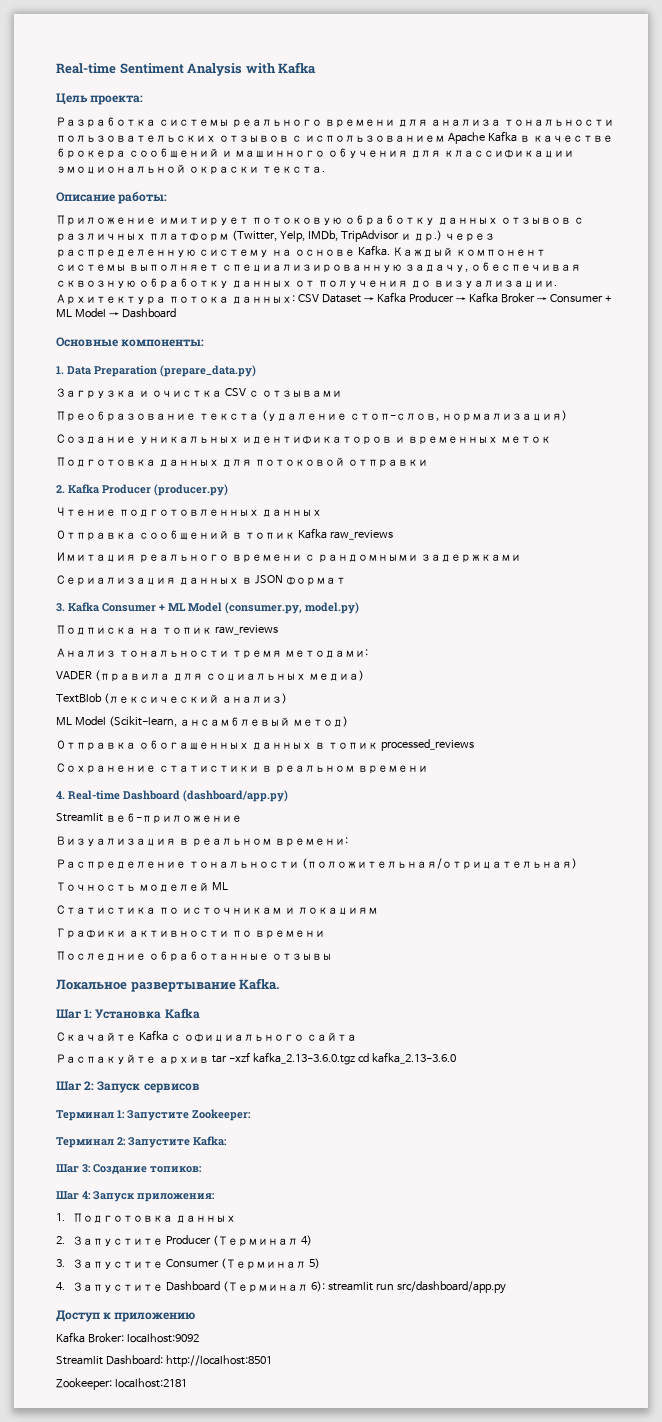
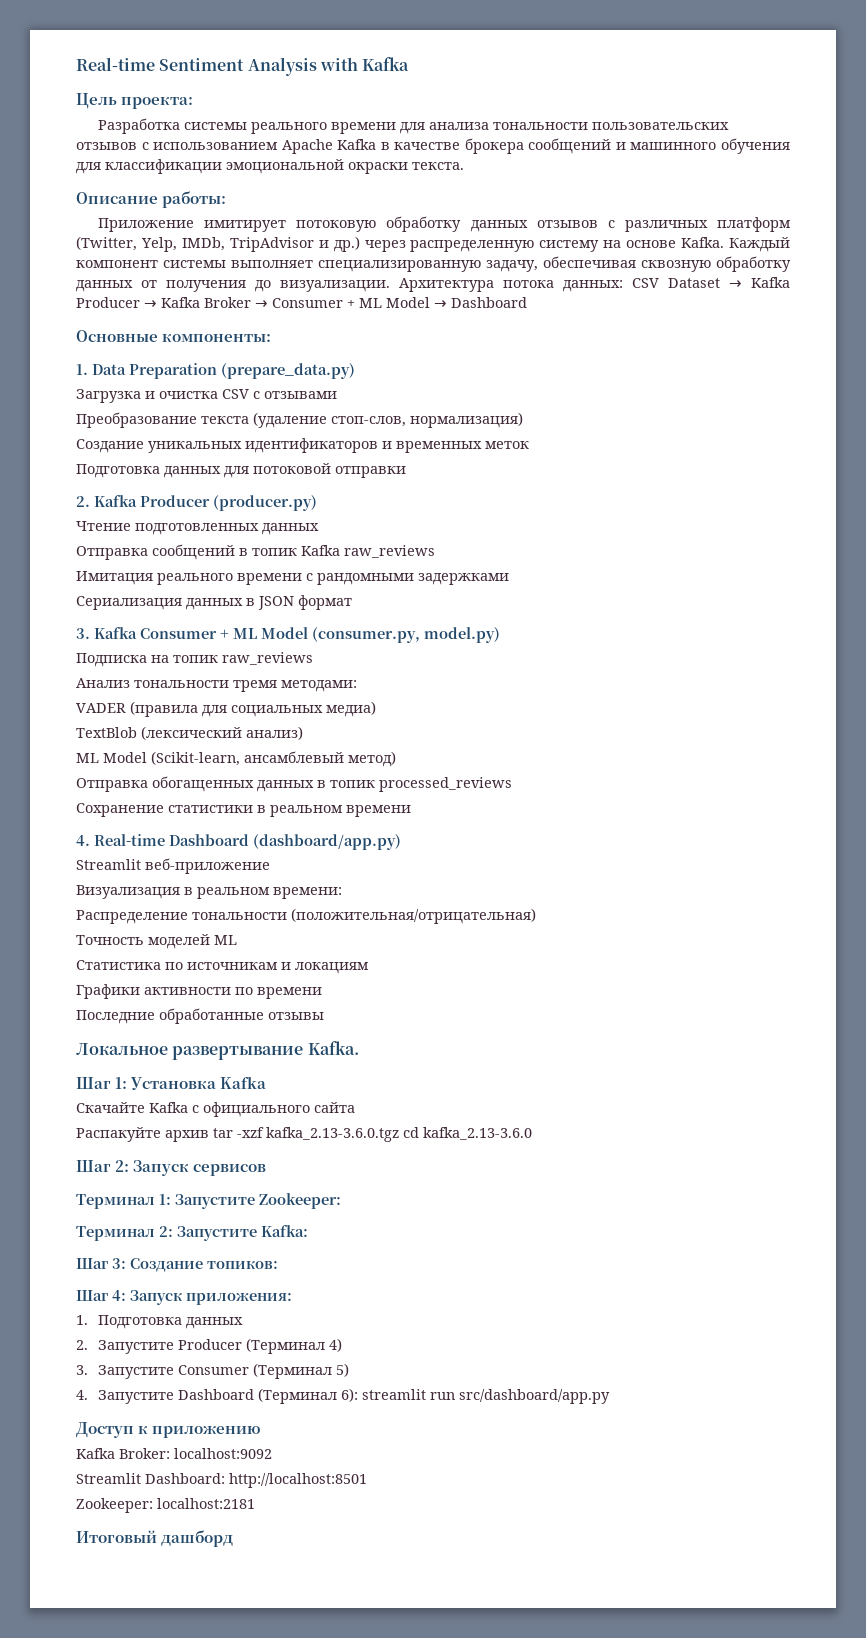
(187, 1383) none -> [76,1530,234,1547] // Итоговый дашборд

